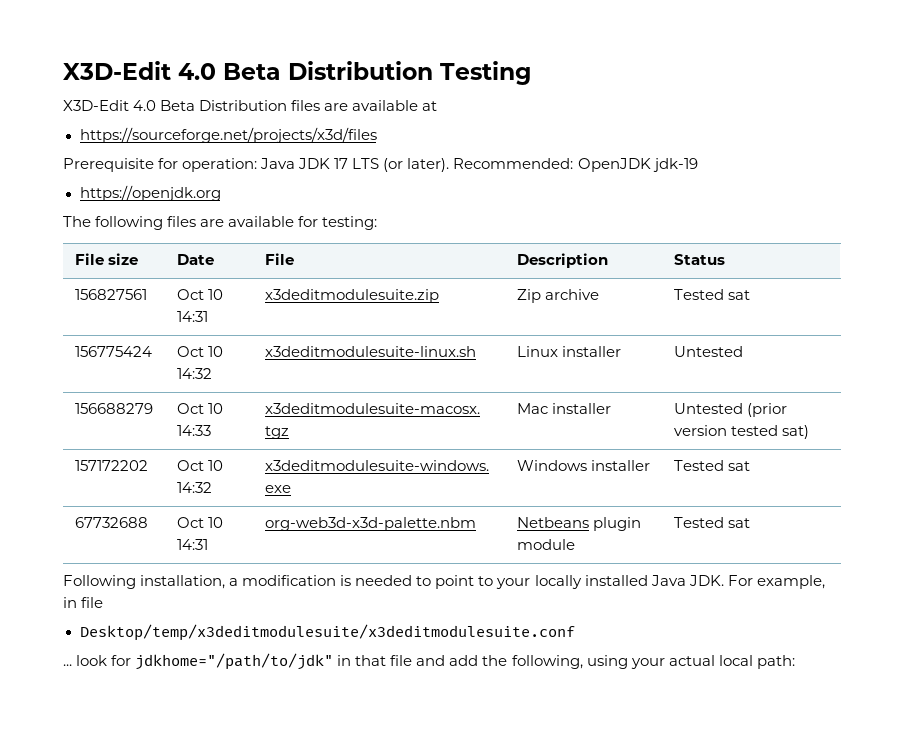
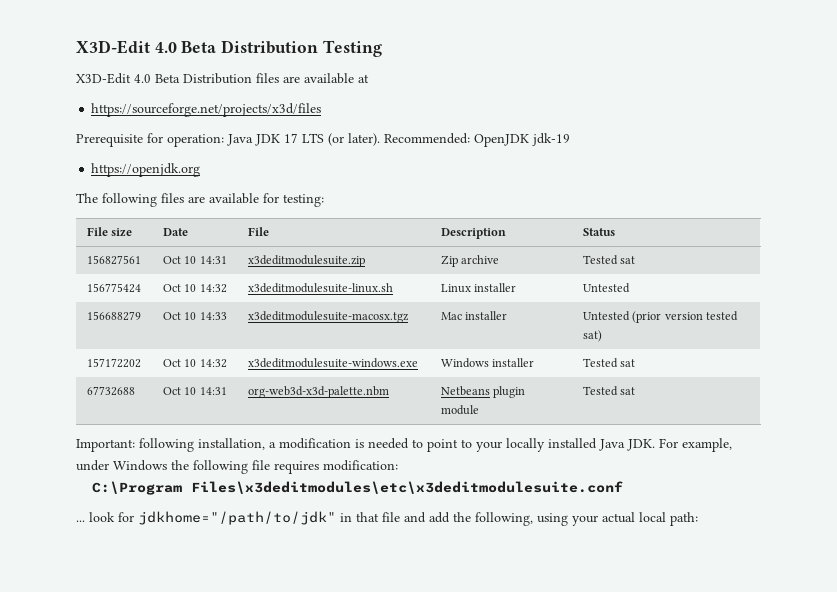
[63,575,136,589] Following -> [76,438,194,452] Important: following
[63,597,104,608] [79,624,575,641] in file // Desktop/temp/x3deditmodulesuite/x3deditmodulesuite.conf -> [76,460,398,474] [92,481,624,495] under Windows the following file requires modification: // C:\Program Files\x3deditmodules\etc\x3deditmodulesuite.conf

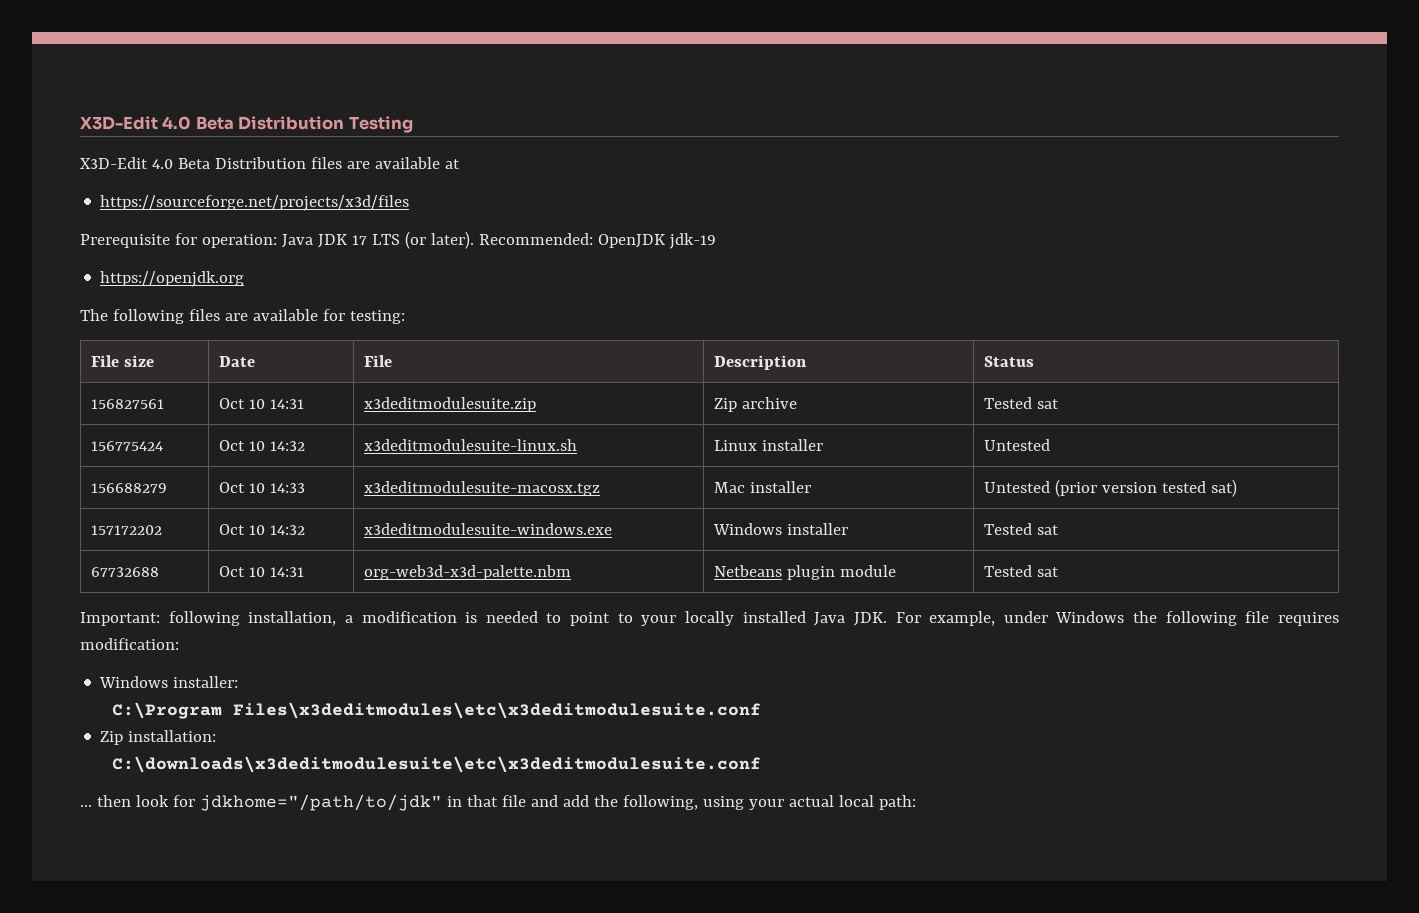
(398, 465) none -> [99,676,239,688] // Windows installer:
(624, 487) none -> [100,730,217,745] [112,756,762,773] // Zip installation: // C:\downloads\x3deditmodulesuite\etc\x3deditmodulesuite.conf
(85, 521) none -> [96,795,131,807] then

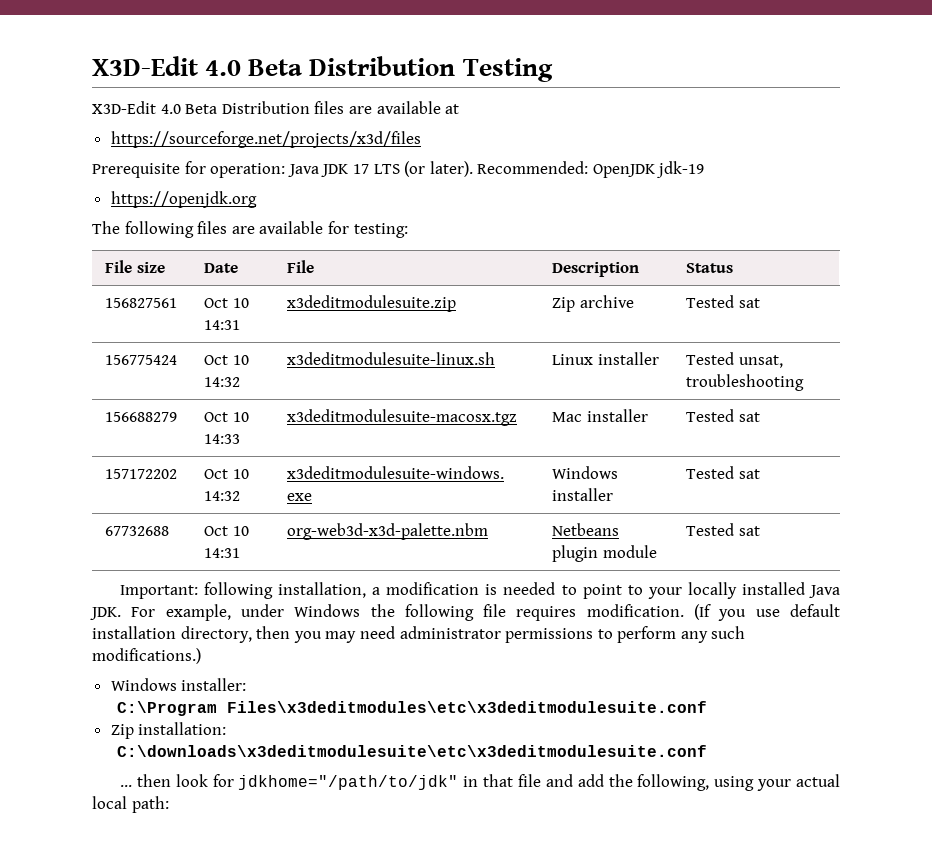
[984,439,1051,451] Untested -> [686,352,783,368] [686,374,805,391] Tested unsat, troubleshooting
[984,479,1238,497] Untested (prior version tested sat) -> [686,409,760,422] Tested sat
[80,638,179,650] modification: -> [586,604,840,621] [92,626,746,643] [92,648,201,664] modification. (If you use default installation directory, then you may need administrator permissions to perform any such modifications.)

